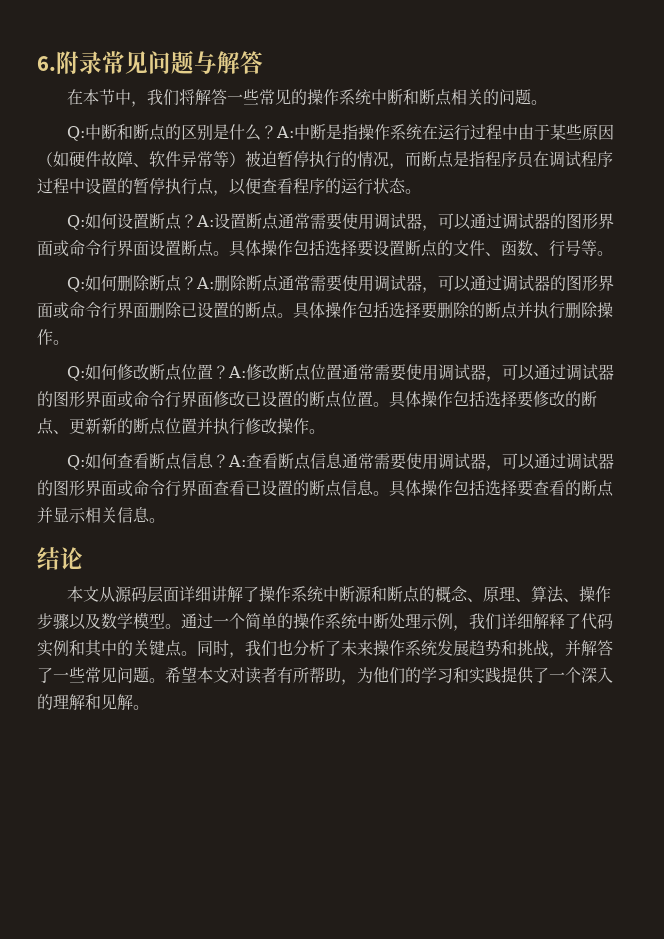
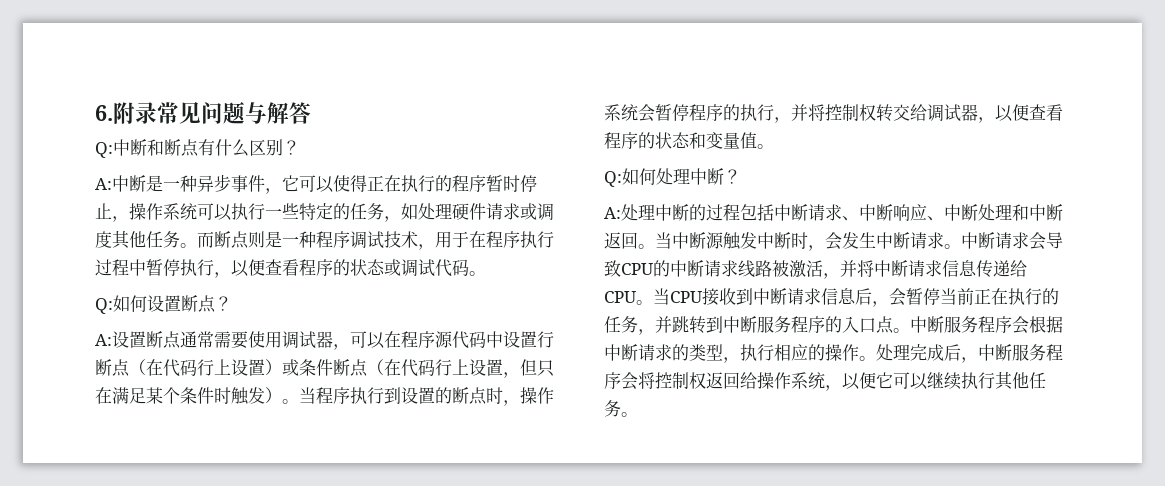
[67,89,548,107] // 在本节中，我们将解答一些常见的操作系统中断和断点相关的问题。 -> (311, 113) none
[165,124,278,141] 的区别是什么？ -> [198,139,300,157] 有什么区别？ //
[342,124,615,141] [37,150,613,169] [37,177,406,196] 指操作系统在运行过程中由于某些原因（如硬件故障、软件异常等）被迫暂停执行的情况，而断点是指程序员在调试程序过程中设置的暂停执行点，以便查看程序的运行状态 -> [163,174,537,194] [95,203,554,222] [95,230,554,250] [95,259,469,278] 一种异步事件，它可以使得正在执行的程序暂时停止，操作系统可以执行一些特定的任务，如处理硬件请求或调度其他任务。而断点则是一种程序调试技术，用于在程序执行过程中暂停执行，以便查看程序的状态或调试代码
(198, 221) none -> (232, 303) //
[470,213,615,230] [37,240,613,257] [67,275,615,293] [37,302,613,319] [37,329,69,345] [67,364,615,382] [37,391,597,408] [37,418,325,435] [67,453,615,471] [37,480,614,497] [37,507,165,523] [37,547,83,570] [67,586,612,603] [37,612,613,631] [37,639,613,658] [37,666,613,685] [37,694,133,710] 通过调试器的图形界面或命令行界面设置断点。具体操作包括选择要设置断点的文件、函数、行号等。 // Q:如何删除断点？A:删除断点通常需要使用调试器，可以通过调试器的图形界面或命令行界面删除已设置的断点。具体操作包括选择要删除的断点并执行删除操作。 // Q:如何修改断点位置？A:修改断点位置通常需要使用调试器，可以通过调试器的图形界面或命令行界面修改已设置的断点位置。具体操作包括选择要修改的断点、更新新的断点位置并执行修改操作。 // Q:如何查看断点信息？A:查看断点信息通常需要使用调试器，可以通过调试器的图形界面或命令行界面查看已设置的断点信息。具体操作包括选择要查看的断点并显示相关信息。 // 结论 // 本文从源码层面详细讲解了操作系统中断源和断点的概念、原理、算法、操作步骤以及数学模型。通过一个简单的操作系统中断处理示例，我们详细解释了代码实例和其中的关键点。同时，我们也分析了未来操作系统发展趋势和挑战，并解答了一些常见问题。希望本文对读者有所帮助，为他们的学习和实践提供了一个深入的理解和见解 -> [384,331,554,349] [95,359,554,378] [95,387,554,406] [604,104,1063,123] [604,132,774,149] [604,168,741,187] [604,204,1063,221] [604,232,1063,251] [604,260,1027,279] [604,288,1059,307] [604,316,1063,335] [604,344,1063,363] [604,371,1046,391] [604,400,621,417] 在程序源代码中设置行断点（在代码行上设置）或条件断点（在代码行上设置，但只在满足某个条件时触发）。当程序执行到设置的断点时，操作系统会暂停程序的执行，并将控制权转交给调试器，以便查看程序的状态和变量值。 // Q:如何处理中断？ // A:处理中断的过程包括中断请求、中断响应、中断处理和中断返回。当中断源触发中断时，会发生中断请求。中断请求会导致CPU的中断请求线路被激活，并将中断请求信息传递给CPU。当CPU接收到中断请求信息后，会暂停当前正在执行的任务，并跳转到中断服务程序的入口点。中断服务程序会根据中断请求的类型，执行相应的操作。处理完成后，中断服务程序会将控制权返回给操作系统，以便它可以继续执行其他任务

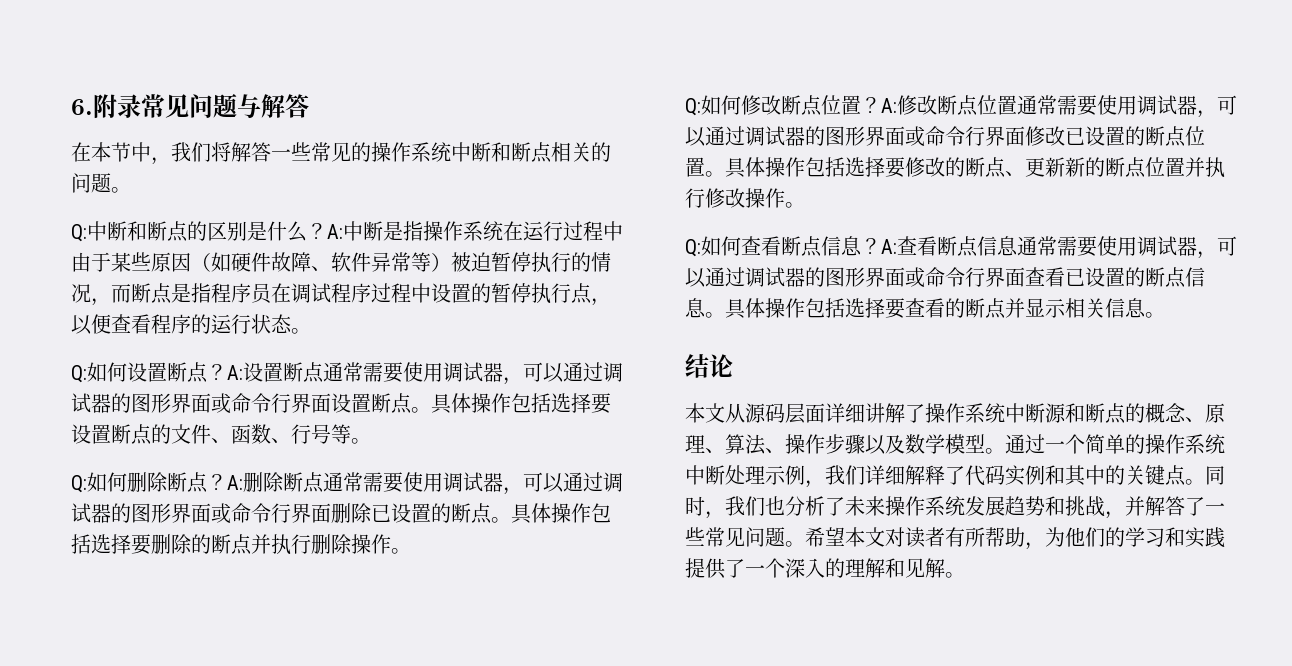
(311, 113) none -> [71,142,611,165] [71,173,131,193] // 在本节中，我们将解答一些常见的操作系统中断和断点相关的问题。
[198,139,300,157] 有什么区别？ // -> [187,221,327,242] 的区别是什么？
[163,174,537,194] [95,203,554,222] [95,230,554,250] [95,259,469,278] 一种异步事件，它可以使得正在执行的程序暂时停止，操作系统可以执行一些特定的任务，如处理硬件请求或调度其他任务。而断点则是一种程序调试技术，用于在程序执行过程中暂停执行，以便查看程序的状态或调试代码 -> [403,221,623,241] [71,252,611,273] [71,283,611,306] [71,314,292,335] 指操作系统在运行过程中由于某些原因（如硬件故障、软件异常等）被迫暂停执行的情况，而断点是指程序员在调试程序过程中设置的暂停执行点，以便查看程序的运行状态
(232, 303) // -> (227, 372) none
[384,331,554,349] [95,359,554,378] [95,387,554,406] [604,104,1063,123] [604,132,774,149] [604,168,741,187] [604,204,1063,221] [604,232,1063,251] [604,260,1027,279] [604,288,1059,307] [604,316,1063,335] [604,344,1063,363] [604,371,1046,391] [604,400,621,417] 在程序源代码中设置行断点（在代码行上设置）或条件断点（在代码行上设置，但只在满足某个条件时触发）。当程序执行到设置的断点时，操作系统会暂停程序的执行，并将控制权转交给调试器，以便查看程序的状态和变量值。 // Q:如何处理中断？ // A:处理中断的过程包括中断请求、中断响应、中断处理和中断返回。当中断源触发中断时，会发生中断请求。中断请求会导致CPU的中断请求线路被激活，并将中断请求信息传递给CPU。当CPU接收到中断请求信息后，会暂停当前正在执行的任务，并跳转到中断服务程序的入口点。中断服务程序会根据中断请求的类型，执行相应的操作。处理完成后，中断服务程序会将控制权返回给操作系统，以便它可以继续执行其他任务 -> [563,362,623,382] [71,393,611,414] [71,424,371,445] [71,472,623,495] [71,503,611,524] [71,534,411,555] [685,95,1237,118] [685,126,1205,147] [685,157,1225,178] [685,188,805,208] [685,236,1237,259] [685,267,1205,288] [685,298,1165,319] [685,354,733,378] [685,403,1225,424] [685,434,1225,455] [685,465,1225,488] [685,496,1225,519] [685,527,1225,550] [685,558,945,579] 通过调试器的图形界面或命令行界面设置断点。具体操作包括选择要设置断点的文件、函数、行号等。 // Q:如何删除断点？A:删除断点通常需要使用调试器，可以通过调试器的图形界面或命令行界面删除已设置的断点。具体操作包括选择要删除的断点并执行删除操作。 // Q:如何修改断点位置？A:修改断点位置通常需要使用调试器，可以通过调试器的图形界面或命令行界面修改已设置的断点位置。具体操作包括选择要修改的断点、更新新的断点位置并执行修改操作。 // Q:如何查看断点信息？A:查看断点信息通常需要使用调试器，可以通过调试器的图形界面或命令行界面查看已设置的断点信息。具体操作包括选择要查看的断点并显示相关信息。 // 结论 // 本文从源码层面详细讲解了操作系统中断源和断点的概念、原理、算法、操作步骤以及数学模型。通过一个简单的操作系统中断处理示例，我们详细解释了代码实例和其中的关键点。同时，我们也分析了未来操作系统发展趋势和挑战，并解答了一些常见问题。希望本文对读者有所帮助，为他们的学习和实践提供了一个深入的理解和见解

